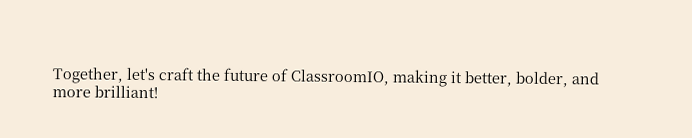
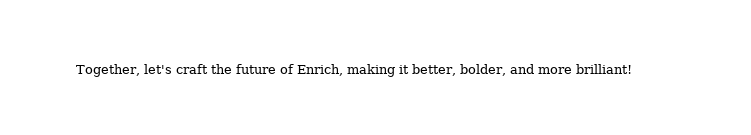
[290,69,389,86] ClassroomIO, -> [296,64,343,76] Enrich,

